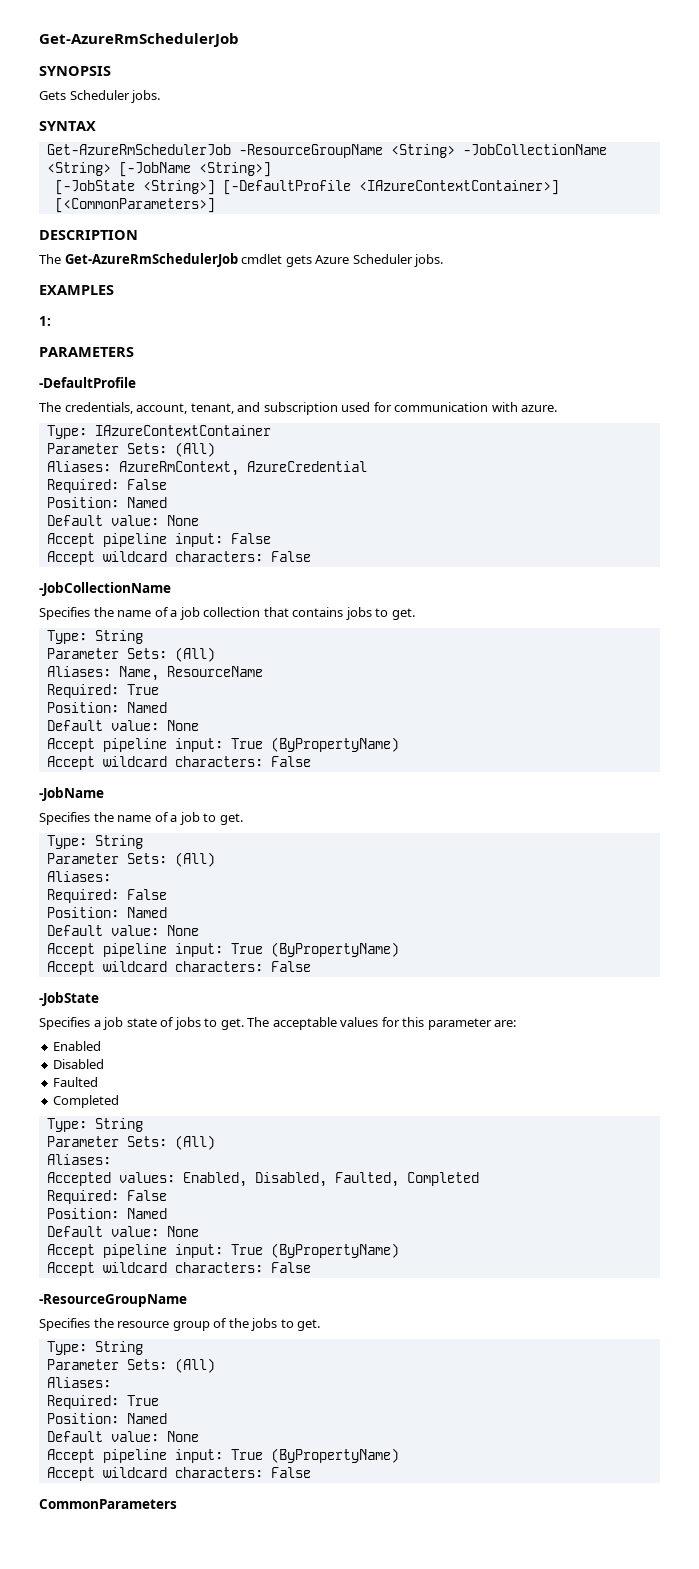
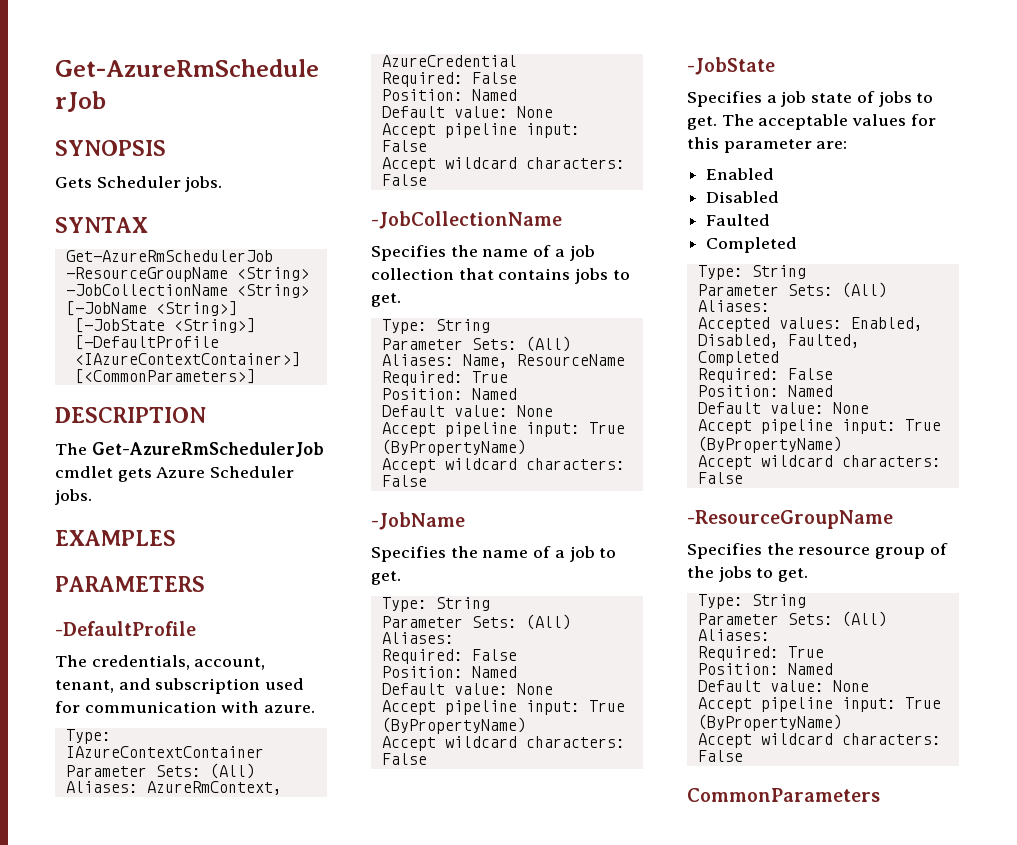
[39,316,51,326] // 1: -> (176, 538) none

